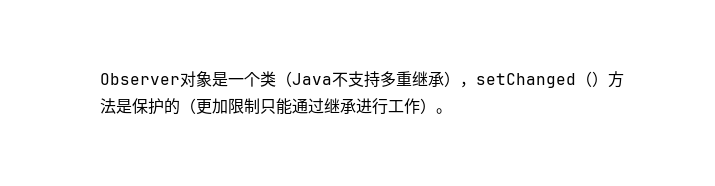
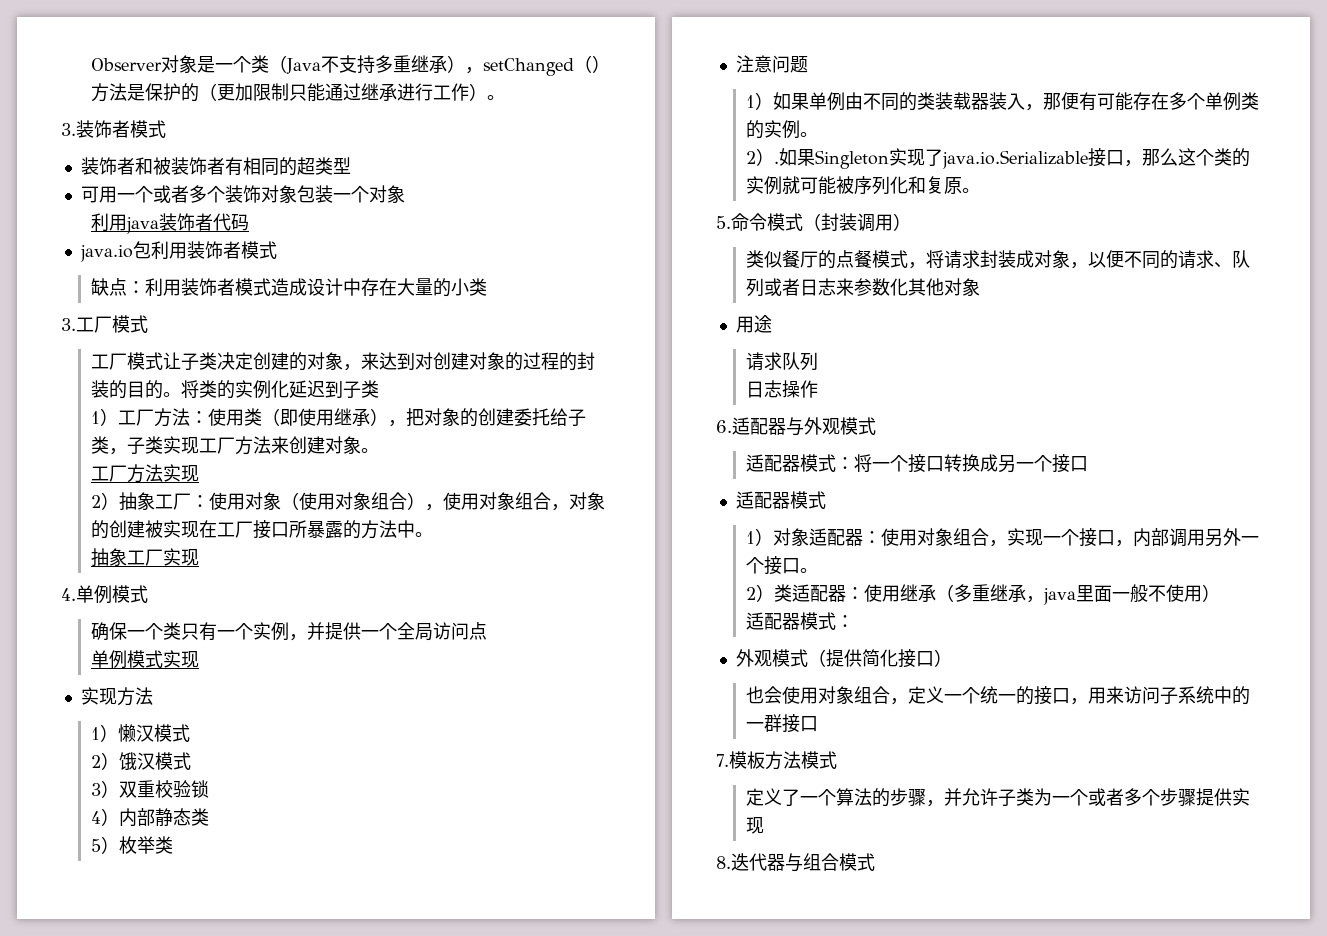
(453, 111) none -> [61,120,166,138] [80,157,351,176] [80,185,405,203] [90,213,249,234] [79,241,277,262] [90,278,487,297] [61,315,148,333] [90,352,595,371] [90,380,379,399] [90,408,586,427] [90,436,379,455] [90,464,199,483] [90,492,605,511] [90,520,433,539] [90,548,199,566] [61,585,148,604] [90,622,487,641] [90,650,199,669] [80,687,153,706] [90,724,190,742] [90,752,191,770] [90,780,209,798] [90,808,209,827] [90,836,173,854] [735,55,808,73] [745,92,1259,111] [745,120,818,139] [745,148,1250,169] [745,176,980,195] [716,213,911,232] [745,250,1250,269] [745,278,980,297] [735,315,772,333] [745,352,818,371] [745,380,818,398] [716,417,876,436] [745,454,1088,473] [735,491,826,509] [745,528,1259,547] [745,556,818,575] [745,584,1220,605] [745,612,854,630] [735,649,952,668] [745,686,1250,705] [745,714,818,733] [716,751,837,770] [745,788,1250,807] [745,817,764,834] [716,853,875,872] // 3.装饰者模式 // 装饰者和被装饰者有相同的超类型 // 可用一个或者多个装饰对象包装一个对象 // 利用java装饰者代码 // java.io包利用装饰者模式 // 缺点：利用装饰者模式造成设计中存在大量的小类 // 3.工厂模式 // 工厂模式让子类决定创建的对象，来达到对创建对象的过程的封装的目的。将类的实例化延迟到子类 // 1）工厂方法：使用类（即使用继承），把对象的创建委托给子类，子类实现工厂方法来创建对象。 // 工厂方法实现 // 2）抽象工厂：使用对象（使用对象组合），使用对象组合，对象的创建被实现在工厂接口所暴露的方法中。 // 抽象工厂实现 // 4.单例模式 // 确保一个类只有一个实例，并提供一个全局访问点 // 单例模式实现 // 实现方法 // 1）懒汉模式 // 2）饿汉模式 // 3）双重校验锁 // 4）内部静态类 // 5）枚举类 // 注意问题 // 1）如果单例由不同的类装载器装入，那便有可能存在多个单例类的实例。 // 2）.如果Singleton实现了java.io.Serializable接口，那么这个类的实例就可能被序列化和复原。 // 5.命令模式（封装调用） // 类似餐厅的点餐模式，将请求封装成对象，以便不同的请求、队列或者日志来参数化其他对象 // 用途 // 请求队列 // 日志操作 // 6.适配器与外观模式 // 适配器模式：将一个接口转换成另一个接口 // 适配器模式 // 1）对象适配器：使用对象组合，实现一个接口，内部调用另外一个接口。 // 2）类适配器：使用继承（多重继承，java里面一般不使用） // 适配器模式： // 外观模式（提供简化接口） // 也会使用对象组合，定义一个统一的接口，用来访问子系统中的一群接口 // 7.模板方法模式 // 定义了一个算法的步骤，并允许子类为一个或者多个步骤提供实现 // 8.迭代器与组合模式

